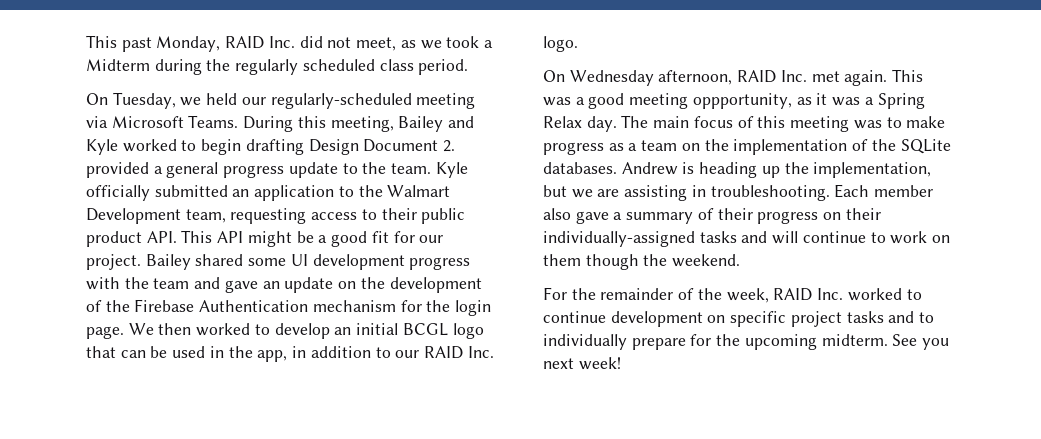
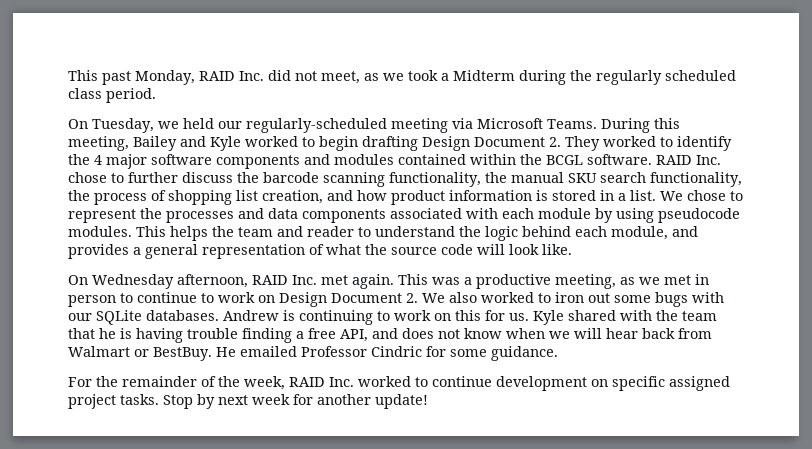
[86,162,468,178] [86,185,451,201] [86,208,466,224] [86,230,444,247] [86,254,471,270] [86,277,482,293] [86,299,492,316] [86,323,484,339] [86,346,494,362] [543,36,578,52] provided a general progress update to the team. Kyle officially submitted an application to the Walmart Development team, requesting access to their public product API. This API might be a good fit for our project. Bailey shared some UI development progress with the team and gave an update on the development of the Firebase Authentication mechanism for the login page. We then worked to develop an initial BCGL logo that can be used in the app, in addition to our RAID Inc. logo. -> [565,136,732,151] [68,154,721,169] [68,172,742,187] [68,190,743,205] [68,208,740,223] [68,226,698,241] [68,244,572,259] They worked to identify the 4 major software components and modules contained within the BCGL software. RAID Inc. chose to further discuss the barcode scanning functionality, the manual SKU search functionality, the process of shopping list creation, and how product information is stored in a list. We chose to represent the processes and data components associated with each module by using pseudocode modules. This helps the team and reader to understand the logic behind each module, and provides a general representation of what the source code will look like.
[588,93,925,109] [543,115,946,132] [543,139,951,155] [543,162,932,178] [543,184,934,201] [543,208,881,224] [543,231,951,247] [543,254,741,270] good meeting oppportunity, as it was a Spring Relax day. The main focus of this meeting was to make progress as a team on the implementation of the SQLite databases. Andrew is heading up the implementation, but we are assisting in troubleshooting. Each member also gave a summary of their progress on their individually-assigned tasks and will continue to work on them though the weekend. -> [476,274,709,289] [68,292,724,307] [68,310,717,325] [68,328,712,343] [68,346,558,361] productive meeting, as we met in person to continue to work on Design Document 2. We also worked to iron out some bugs with our SQLite databases. Andrew is continuing to work on this for us. Kyle shared with the team that he is having trouble finding a free API, and does not know when we will hear back from Walmart or BestBuy. He emailed Professor Cindric for some guidance.
[790,311,935,327] [543,334,950,350] [543,357,621,370] project tasks and to individually prepare for the upcoming midterm. See you next week! -> [669,376,730,391] [68,394,428,409] assigned project tasks. Stop by next week for another update!

